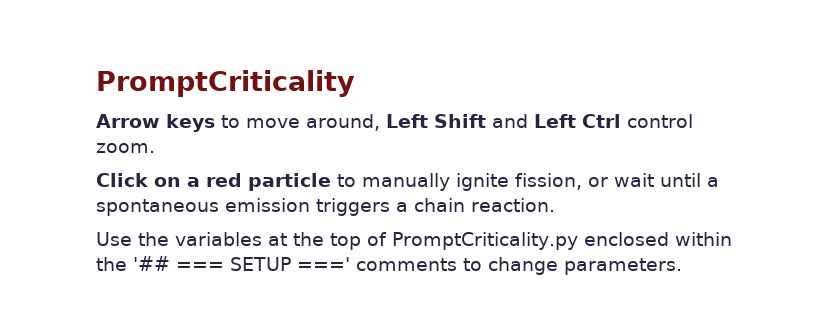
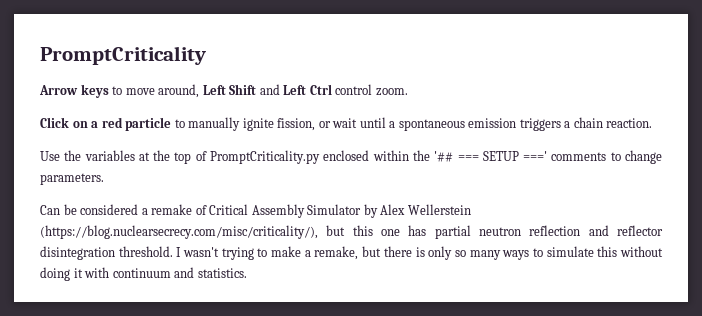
(682, 266) none -> [40,204,471,218] [40,225,663,239] [40,246,663,260] [40,267,247,281] // Can be considered a remake of Critical Assembly Simulator by Alex Wellerstein (https://blog.nuclearsecrecy.com/misc/criticality/), but this one has partial neutron reflection and reflector disintegration threshold. I wasn't trying to make a remake, but there is only so many ways to simulate this without doing it with continuum and statistics.

